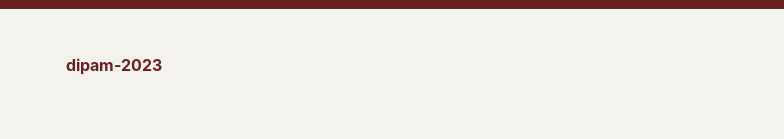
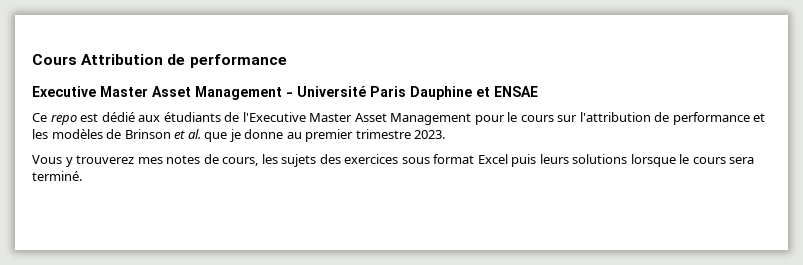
[66,58,162,75] dipam-2023 -> [32,54,287,68] [32,86,538,100] [32,112,766,125] [32,129,446,142] [32,154,755,167] [32,171,82,181] Cours Attribution de performance // Executive Master Asset Management - Université Paris Dauphine et ENSAE // Ce repo est dédié aux étudiants de l'Executive Master Asset Management pour le cours sur l'attribution de performance et les modèles de Brinson et al. que je donne au premier trimestre 2023. // Vous y trouverez mes notes de cours, les sujets des exercices sous format Excel puis leurs solutions lorsque le cours sera terminé.

